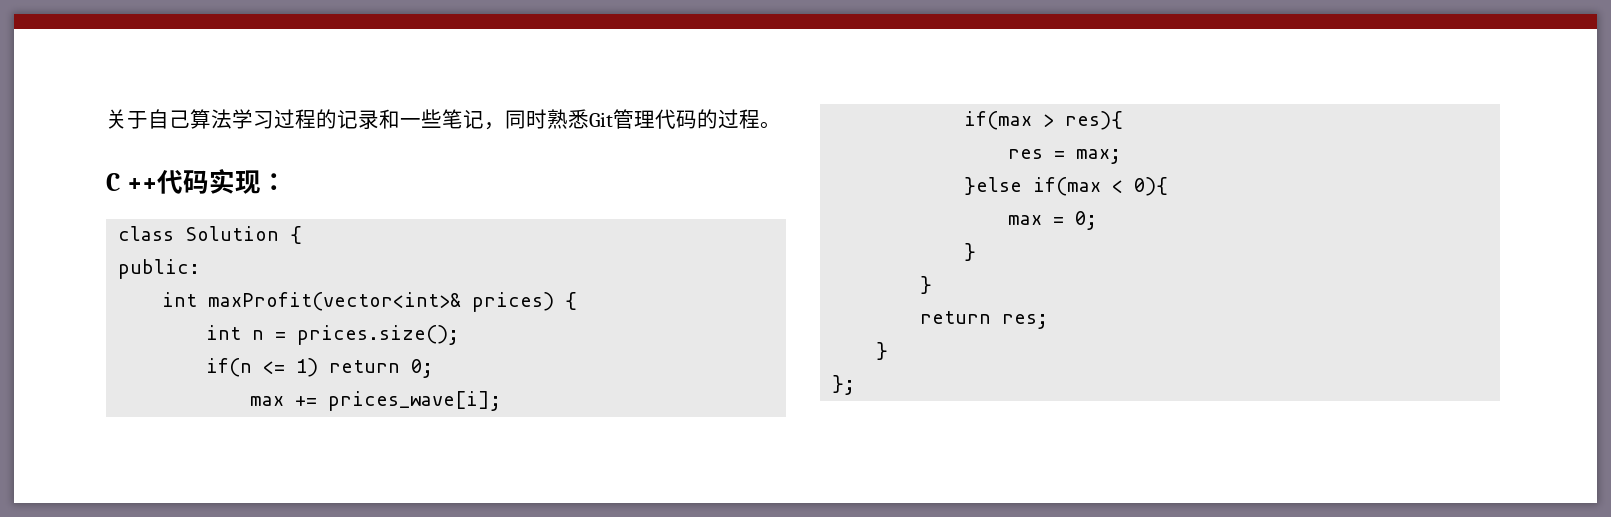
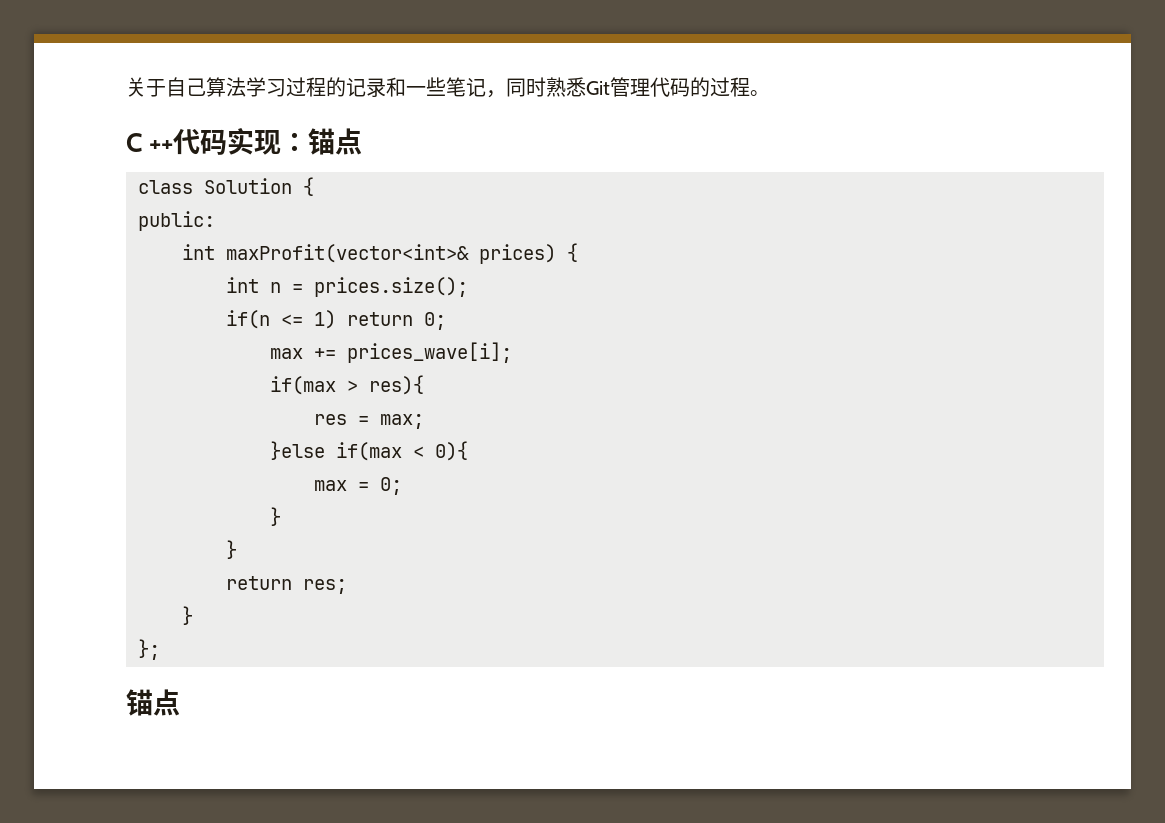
(287, 182) none -> [308,128,363,155] 锚点
(856, 385) none -> [126,689,180,716] // 锚点

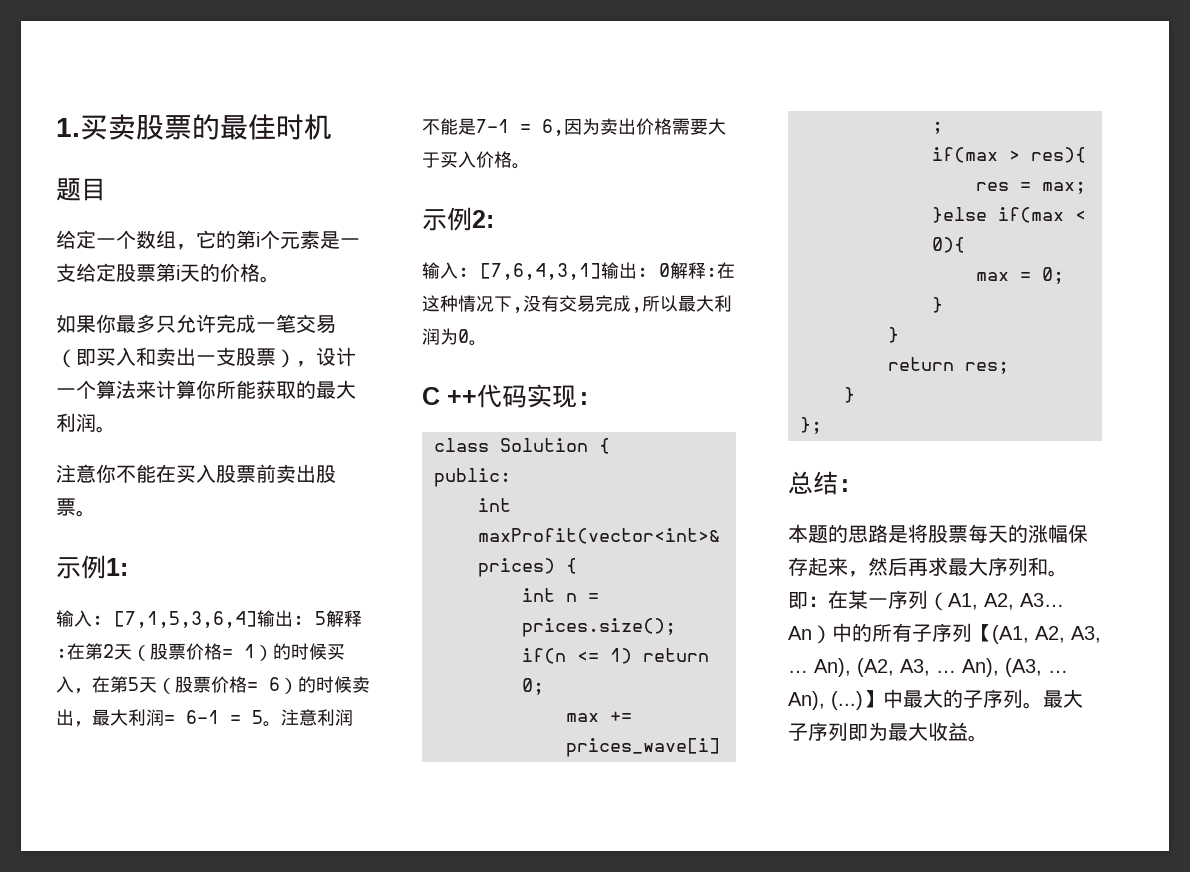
[126,77,750,98] 关于自己算法学习过程的记录和一些笔记，同时熟悉Git管理代码的过程 -> [56,114,332,140] [56,178,106,201] [56,230,360,250] [56,263,280,283] [56,314,336,334] [56,347,356,368] [56,380,356,399] [56,413,116,433] [56,464,336,483] [56,498,96,517] [56,555,128,579] [56,610,362,628] [56,643,345,661] [56,676,370,694] [56,709,353,727] [422,118,726,136] [422,151,530,169] [422,207,494,231] [422,262,735,280] [422,295,732,313] [422,328,469,345] 1.买卖股票的最佳时机 // 题目 // 给定一个数组，它的第i个元素是一支给定股票第i天的价格。 // 如果你最多只允许完成一笔交易（即买入和卖出一支股票），设计一个算法来计算你所能获取的最大利润。 // 注意你不能在买入股票前卖出股票。 // 示例1: // 输入: [7,1,5,3,6,4]输出: 5解释:在第2天（股票价格= 1）的时候买入，在第5天（股票价格= 6）的时候卖出，最大利润= 6-1 = 5。注意利润不能是7-1 = 6,因为卖出价格需要大于买入价格。 // 示例2: // 输入: [7,6,4,3,1]输出: 0解释:在这种情况下,没有交易完成,所以最大利润为0
[308,128,363,155] 锚点 -> (602, 398) none
[126,689,180,716] 锚点 -> [788,471,863,495] [788,524,1088,543] [788,557,1068,577] [788,590,1064,611] [788,623,1101,644] [788,658,1068,677] [788,689,1083,710] [788,722,988,742] 总结： // 本题的思路是将股票每天的涨幅保存起来，然后再求最大序列和。即：在某一序列（A1, A2, A3… An）中的所有子序列【(A1, A2, A3, … An), (A2, A3, … An), (A3, … An), (...)】中最大的子序列。最大子序列即为最大收益。

